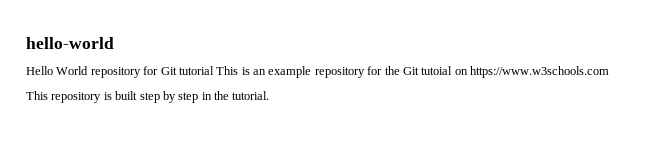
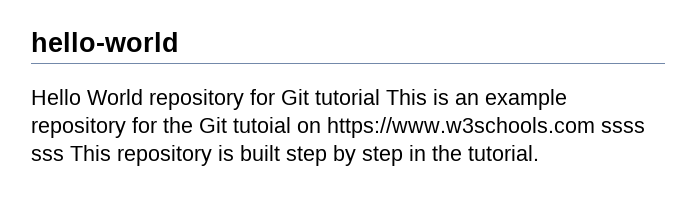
(609, 72) // -> [601,121,645,133] [31,149,64,161] ssss sss

